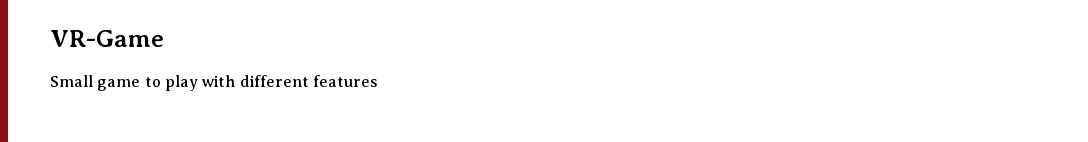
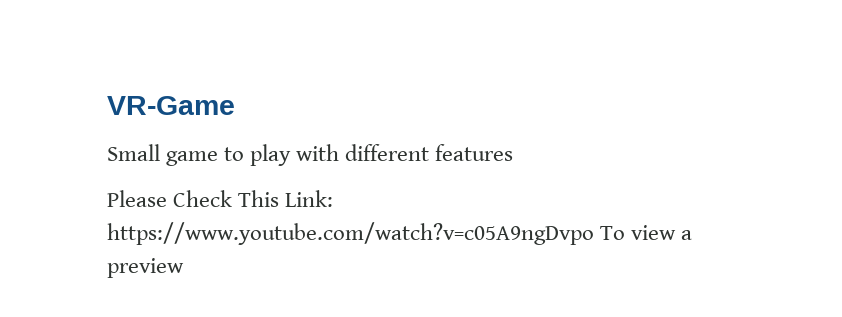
(377, 81) none -> [107,190,334,207] [107,222,693,245] [107,258,184,278] // Please Check This Link: https://www.youtube.com/watch?v=c05A9ngDvpo To view a preview

